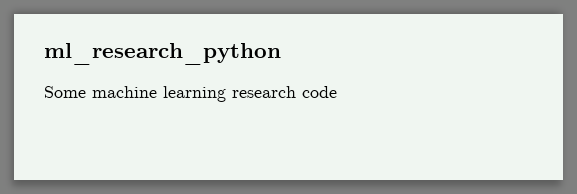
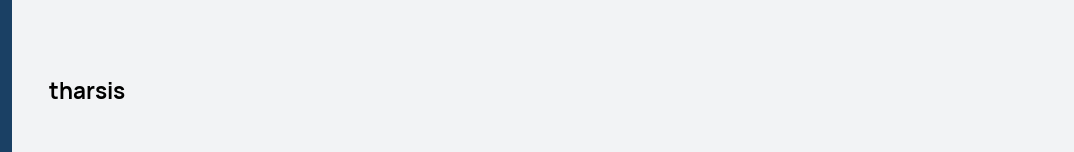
[44,43,281,65] [44,86,337,102] ml_research_python // Some machine learning research code -> [49,82,125,99] tharsis

